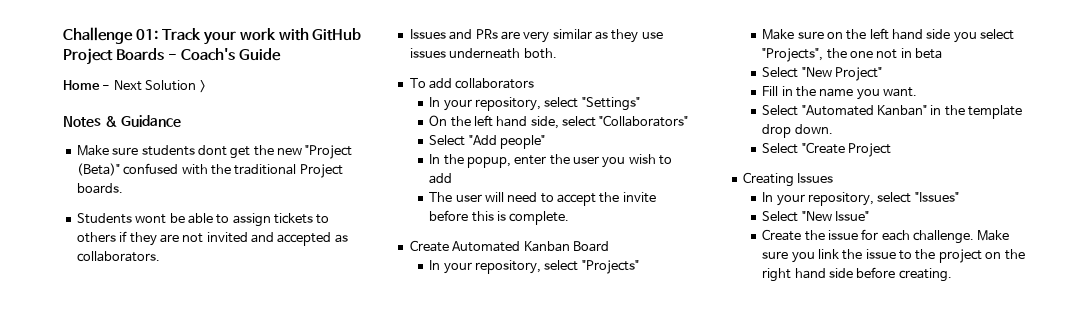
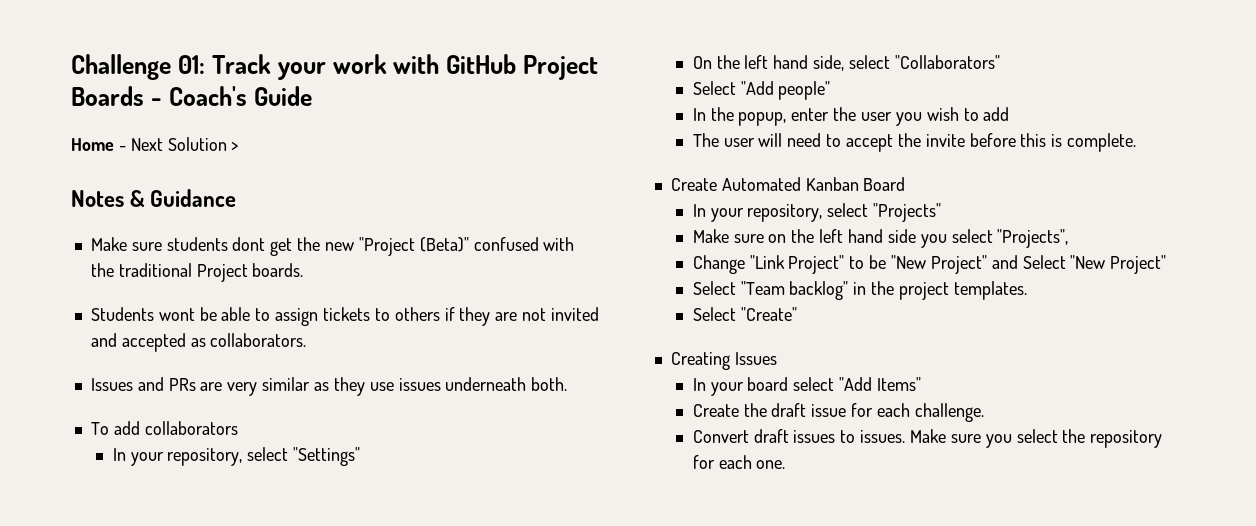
[826,48,943,59] [762,67,882,81] [762,86,918,100] [762,105,1023,119] [762,124,833,138] [762,142,891,157] [742,172,834,187] [762,192,959,206] [762,211,869,222] the one not in beta // Select "New Project" // Fill in the name you want. // Select "Automated Kanban" in the template drop down. // Select "Create Project // Creating Issues // In your repository, select "Issues" // Select "New Issue" -> [692,255,1167,274] [692,281,1027,300] [692,307,797,321] [670,352,777,370] [692,377,921,396] // Change "Link Project" to be "New Project" and Select "New Project" // Select "Team backlog" in the project templates. // Select "Create" // Creating Issues // In your board select "Add Items"
(825, 235) none -> [771,403,807,417] draft
[977,230,1010,241] [762,249,1025,263] [762,267,952,282] Make sure you link the issue to the project on the right hand side before creating. -> [692,429,1163,448] [692,455,786,469] // Convert draft issues to issues. Make sure you select the repository for each one.

